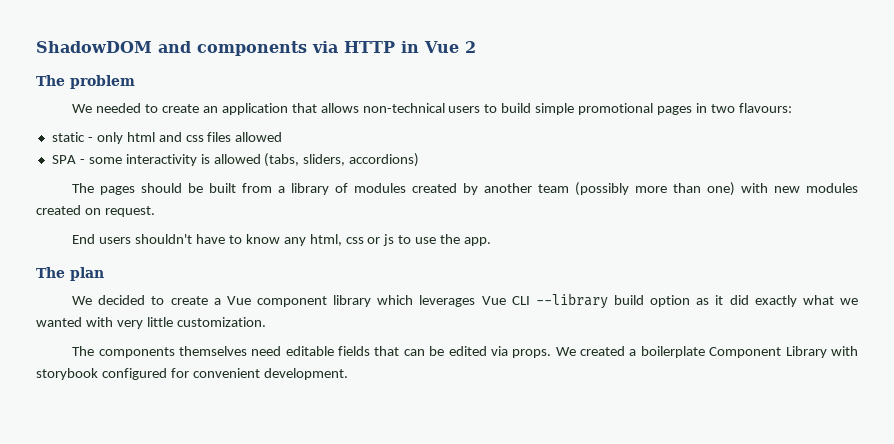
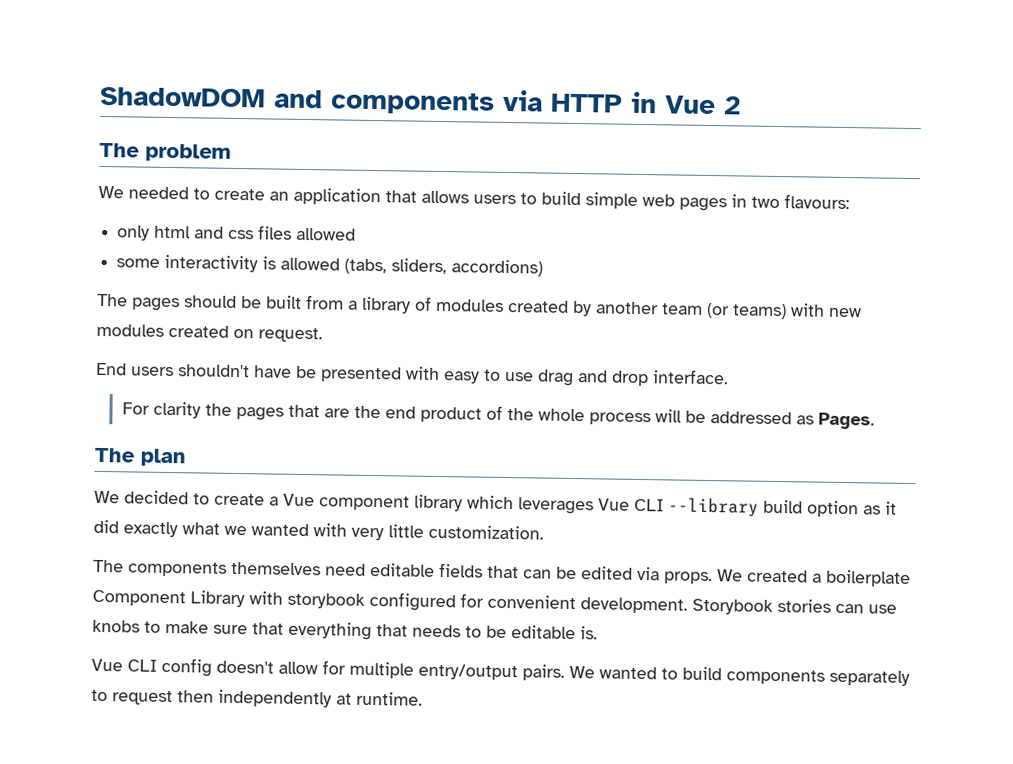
[362,103,445,113] non-technical -> (469, 197) none
[578,103,654,115] promotional -> [642,194,675,207] web
[51,132,93,142] static - -> (850, 202) none
[51,155,85,164] SPA - -> (357, 234) none
[575,182,736,196] (possibly more than one) -> [706,302,787,320] (or teams)
[228,234,492,246] to know any html, css or js to use the app. -> [296,365,729,387] [121,401,875,430] be presented with easy to use drag and drop interface. // For clarity the pages that are the end product of the whole process will be addressed as Pages.
(348, 374) none -> [692,598,897,615] [92,619,598,641] [91,657,910,687] [91,689,423,708] Storybook stories can use knobs to make sure that everything that needs to be editable is. // Vue CLI config doesn't allow for multiple entry/output pairs. We wanted to build components separately to request then independently at runtime.

